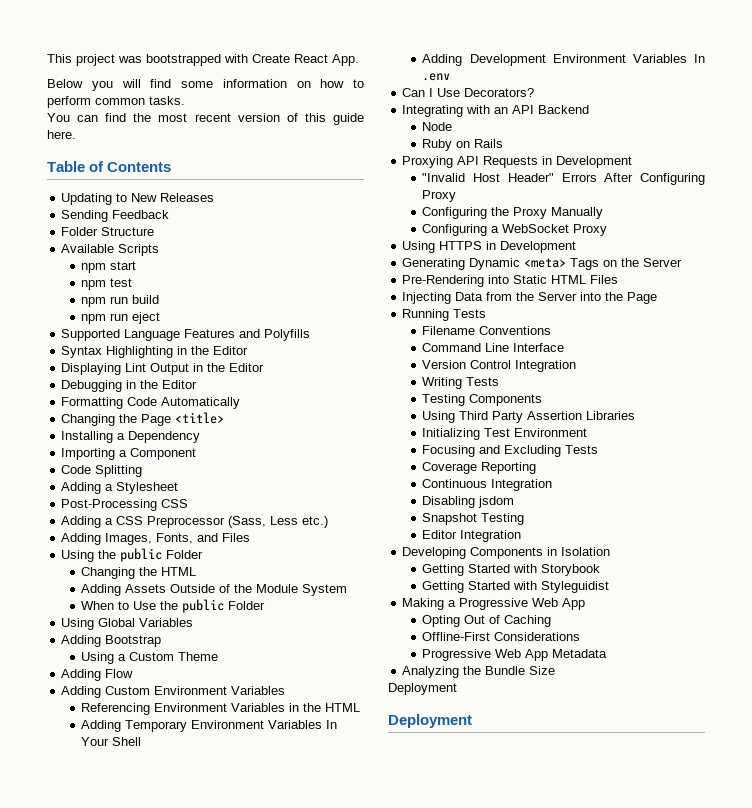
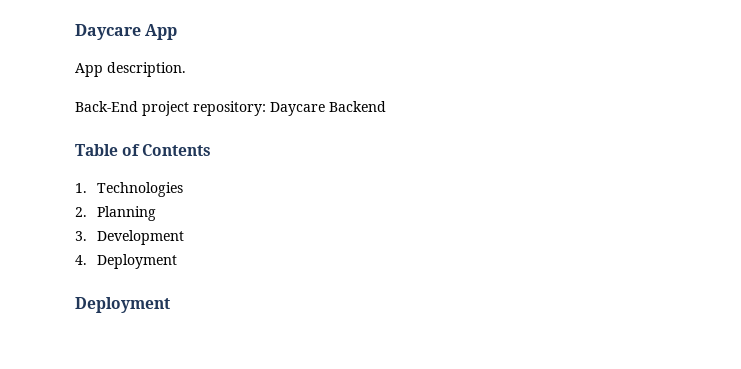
[47,54,359,66] [47,79,364,91] [47,96,185,108] [47,113,364,125] [47,130,76,139] [47,161,172,172] [61,193,215,205] [61,210,170,222] [61,227,155,236] [61,244,160,256] [81,261,137,273] [81,278,133,290] [81,295,160,307] [81,312,161,324] [61,329,311,341] [61,346,249,358] [61,363,265,375] [61,380,198,392] [61,397,241,409] [61,412,225,426] [61,431,201,443] [61,448,197,460] [61,465,143,477] [61,482,179,494] [61,499,189,511] [61,516,329,528] [61,533,251,545] [61,548,204,562] [81,567,197,579] [81,584,348,596] [81,599,266,613] [61,618,194,630] [61,635,162,647] [81,652,219,664] [61,669,134,681] [61,686,286,698] [81,703,361,715] [81,720,338,732] [81,737,142,746] [422,54,705,66] [422,73,451,81] [402,88,535,97] [402,105,590,117] [422,122,453,131] [422,139,504,151] [402,156,633,168] [422,173,705,185] [422,190,457,202] [422,207,604,219] [422,224,608,236] [402,241,577,253] [402,258,683,270] [402,275,619,287] [402,292,658,304] [402,309,487,321] [422,326,552,335] [422,343,565,352] [422,360,577,372] [422,377,500,389] [422,394,543,406] [422,411,636,423] [422,428,588,440] [422,445,599,457] [422,462,537,474] [422,479,553,491] [422,496,515,508] [422,513,525,525] [422,530,522,542] [402,547,611,559] [422,564,601,576] [422,581,610,593] [402,598,586,610] [422,615,552,627] [422,632,581,641] [422,649,608,661] [402,666,556,678] This project was bootstrapped with Create React App. // Below you will find some information on how to perform common tasks. // You can find the most recent version of this guide here. // Table of Contents // Updating to New Releases // Sending Feedback // Folder Structure // Available Scripts // npm start // npm test // npm run build // npm run eject // Supported Language Features and Polyfills // Syntax Highlighting in the Editor // Displaying Lint Output in the Editor // Debugging in the Editor // Formatting Code Automatically // Changing the Page <title> // Installing a Dependency // Importing a Component // Code Splitting // Adding a Stylesheet // Post-Processing CSS // Adding a CSS Preprocessor (Sass, Less etc.) // Adding Images, Fonts, and Files // Using the public Folder // Changing the HTML // Adding Assets Outside of the Module System // When to Use the public Folder // Using Global Variables // Adding Bootstrap // Using a Custom Theme // Adding Flow // Adding Custom Environment Variables // Referencing Environment Variables in the HTML // Adding Temporary Environment Variables In Your Shell // Adding Development Environment Variables In .env // Can I Use Decorators? // Integrating with an API Backend // Node // Ruby on Rails // Proxying API Requests in Development // "Invalid Host Header" Errors After Configuring Proxy // Configuring the Proxy Manually // Configuring a WebSocket Proxy // Using HTTPS in Development // Generating Dynamic <meta> Tags on the Server // Pre-Rendering into Static HTML Files // Injecting Data from the Server into the Page // Running Tests // Filename Conventions // Command Line Interface // Version Control Integration // Writing Tests // Testing Components // Using Third Party Assertion Libraries // Initializing Test Environment // Focusing and Excluding Tests // Coverage Reporting // Continuous Integration // Disabling jsdom // Snapshot Testing // Editor Integration // Developing Components in Isolation // Getting Started with Storybook // Getting Started with Styleguidist // Making a Progressive Web App // Opting Out of Caching // Offline-First Considerations // Progressive Web App Metadata // Analyzing the Bundle Size // -> [75,24,178,40] [75,62,186,77] [75,101,386,116] [75,144,212,156] [75,182,183,197] [75,206,156,221] [75,230,184,245] [75,255,87,265] Daycare App // App description. // Back-End project repository: Daycare Backend // Table of Contents // 1. Technologies // 2. Planning // 3. Development // 4.

